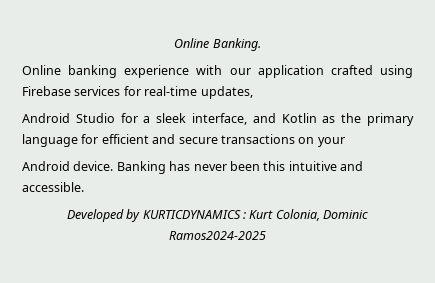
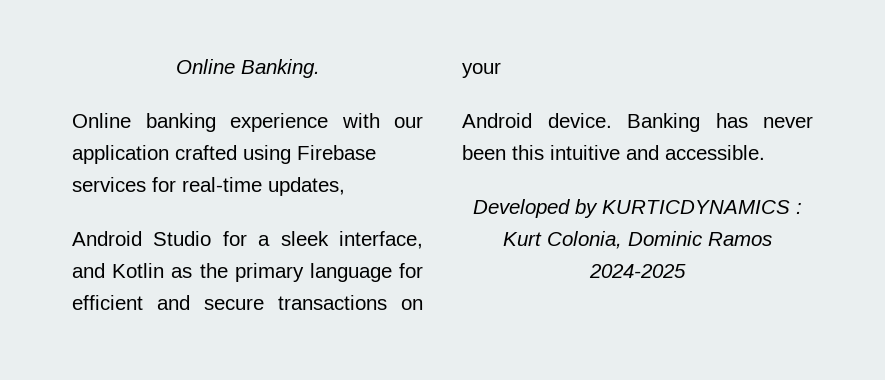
[169,231,266,240] Ramos2024-2025 -> [708,232,772,246] [589,264,686,278] Ramos 2024-2025

